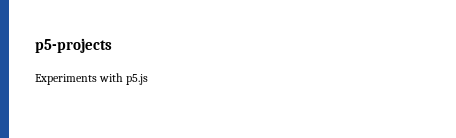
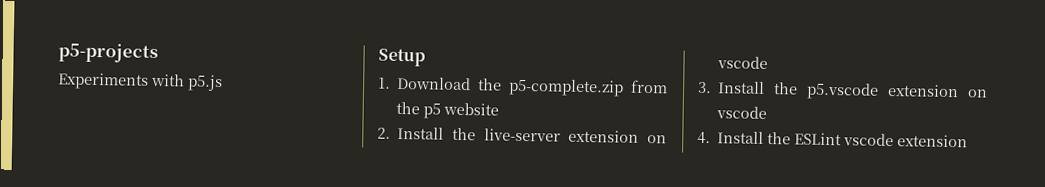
(149, 79) none -> [378,48,426,67] [378,76,668,97] [396,101,500,119] [377,126,667,144] [717,56,769,70] [698,81,988,100] [716,106,768,120] [697,131,969,148] // Setup // 1. Download the p5-complete.zip from the p5 website // 2. Install the live-server extension on vscode // 3. Install the p5.vscode extension on vscode // 4. Install the ESLint vscode extension

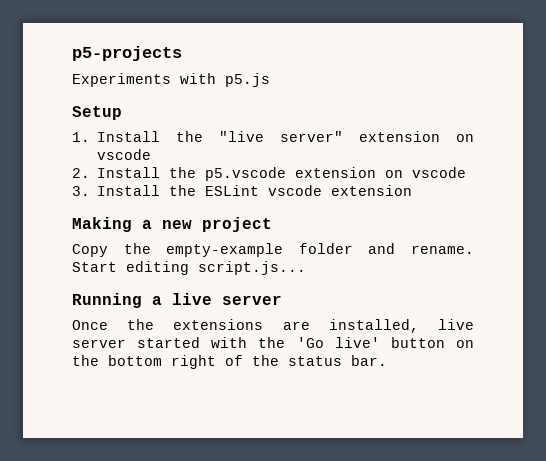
[397,76,668,97] [396,101,500,119] [377,126,667,144] [717,56,769,70] [698,81,712,94] Download the p5-complete.zip from the p5 website // 2. Install the live-server extension on vscode // 3. -> [97,131,474,142] [97,149,152,160] [72,168,90,178] Install the "live server" extension on vscode // 2.
[697,131,711,145] 4. -> [72,186,90,196] 3.
(969, 141) none -> [72,217,272,232] [72,243,474,257] [72,261,306,275] [72,293,282,308] [72,319,474,333] [72,337,475,348] [72,355,387,369] // Making a new project // Copy the empty-example folder and rename. Start editing script.js... // Running a live server // Once the extensions are installed, live server started with the 'Go live' button on the bottom right of the status bar.

